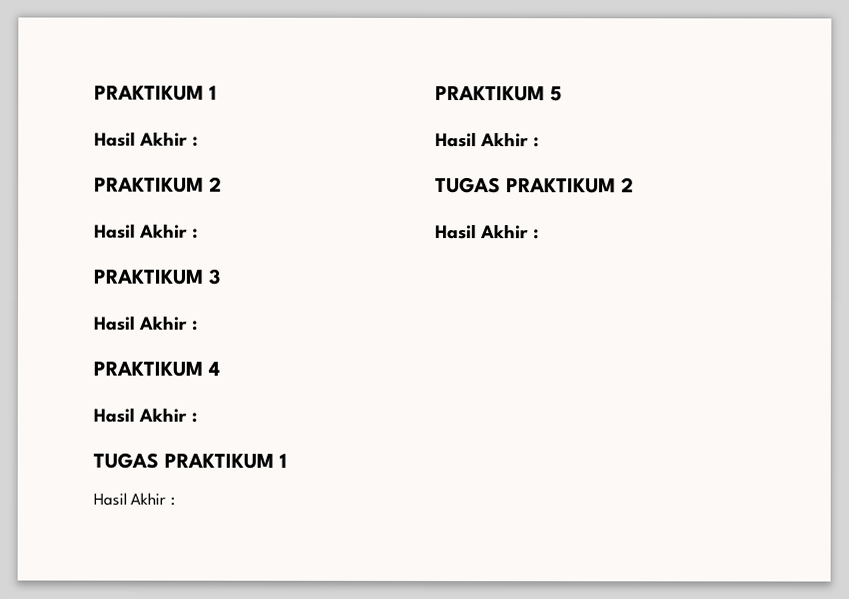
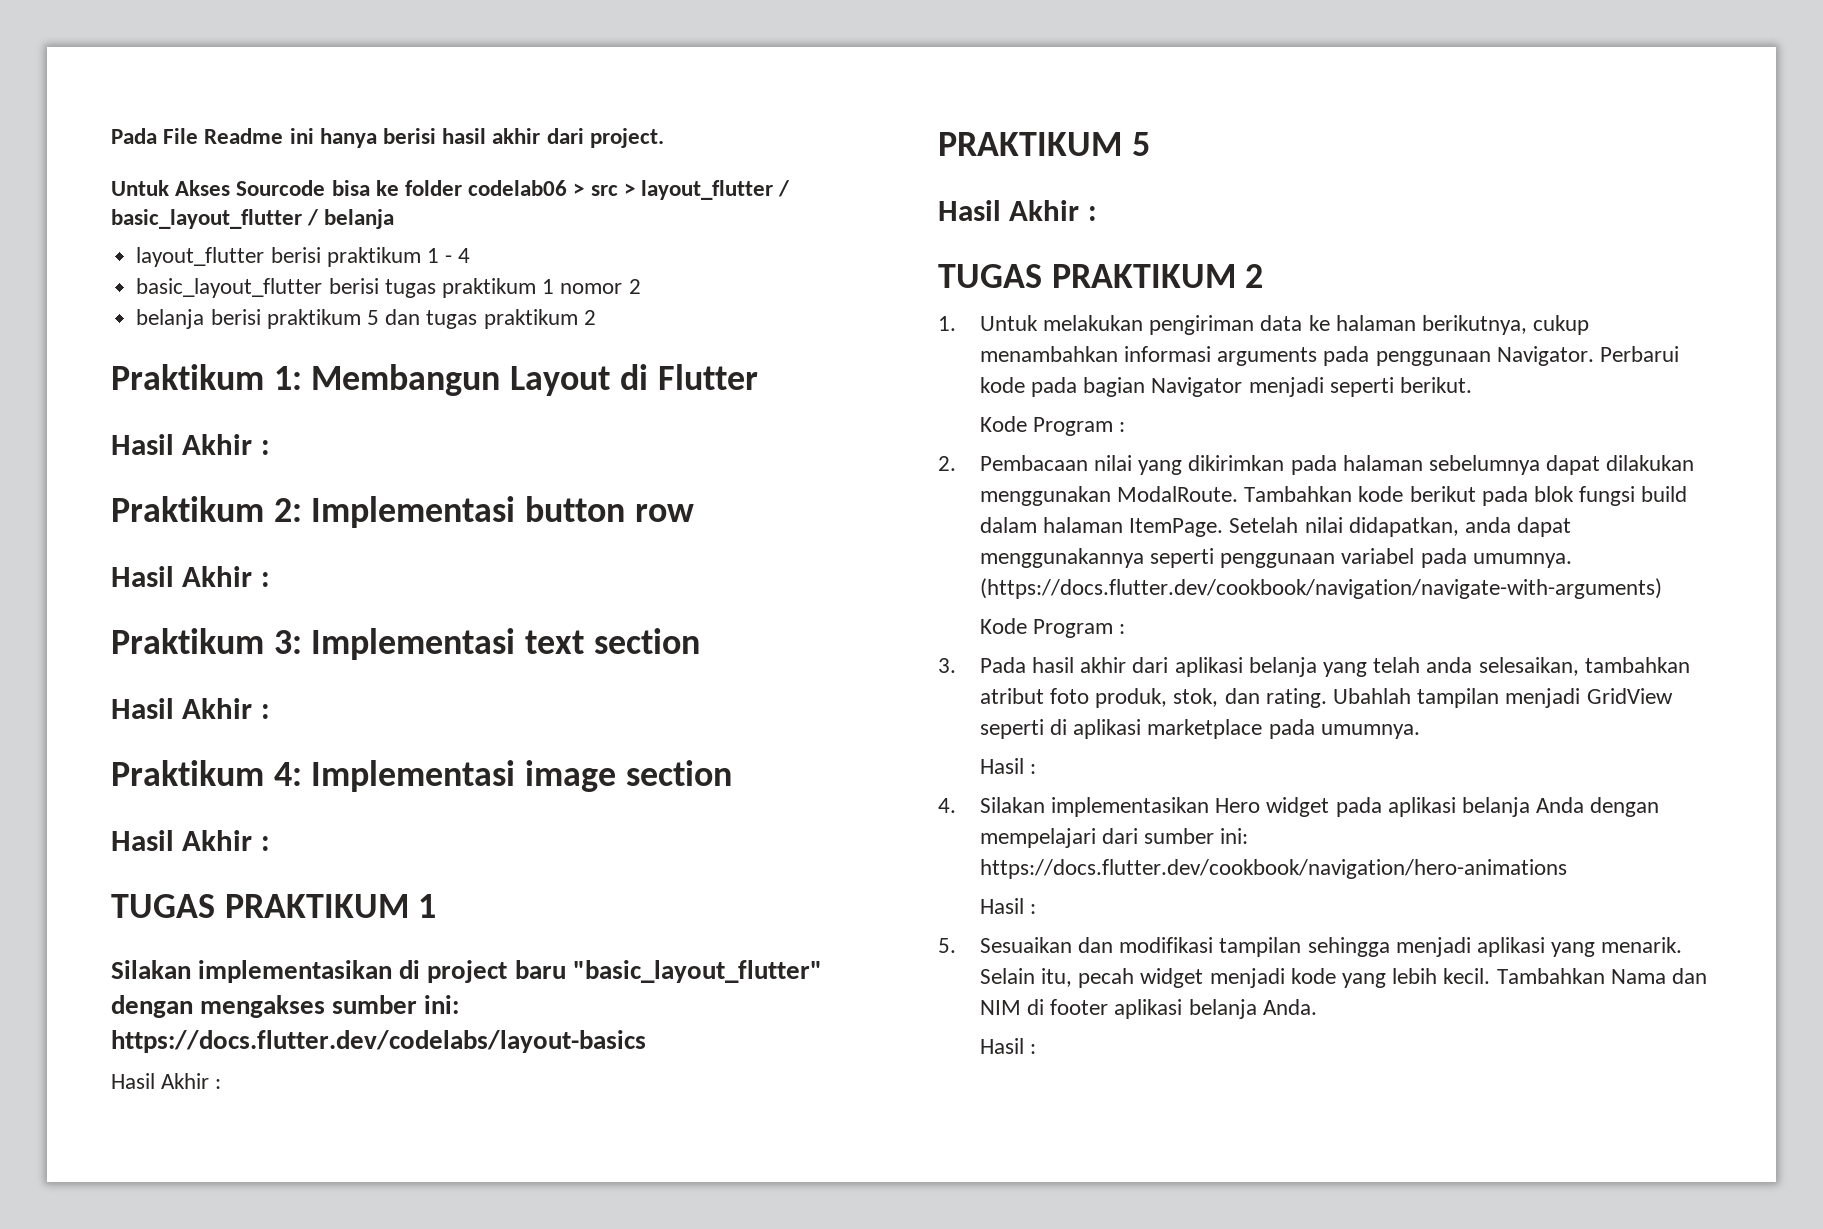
[94,85,217,101] [94,131,199,147] [94,176,222,193] [94,223,199,239] [94,268,221,285] [93,315,198,331] [93,361,220,377] PRAKTIKUM 1 // Hasil Akhir : // PRAKTIKUM 2 // Hasil Akhir : // PRAKTIKUM 3 // Hasil Akhir : // PRAKTIKUM 4 -> [111,128,664,148] [111,180,791,200] [111,209,395,229] [136,247,471,267] [136,278,641,298] [136,309,596,329] [111,364,758,396] [111,434,270,455] [111,496,694,528] [111,566,270,587] [111,628,700,660] [111,698,270,719] [111,760,732,792] Pada File Readme ini hanya berisi hasil akhir dari project. // Untuk Akses Sourcode bisa ke folder codelab06 > src > layout_flutter / basic_layout_flutter / belanja // layout_flutter berisi praktikum 1 - 4 // basic_layout_flutter berisi tugas praktikum 1 nomor 2 // belanja berisi praktikum 5 dan tugas praktikum 2 // Praktikum 1: Membangun Layout di Flutter // Hasil Akhir : // Praktikum 2: Implementasi button row // Hasil Akhir : // Praktikum 3: Implementasi text section // Hasil Akhir : // Praktikum 4: Implementasi image section
(287, 460) none -> [111,960,822,983] [111,995,460,1018] [111,1030,646,1053] // Silakan implementasikan di project baru "basic_layout_flutter" dengan mengakses sumber ini: https://docs.flutter.dev/codelabs/layout-basics
[435,224,540,240] // Hasil Akhir : -> [938,315,1590,335] [979,346,1679,366] [979,377,1472,397] [979,416,1126,436] [938,455,1695,475] [979,486,1688,506] [979,517,1572,537] [979,548,1572,568] [979,578,1662,599] [979,618,1126,638] [938,657,1690,677] [979,688,1673,708] [979,719,1420,739] [979,758,1036,774] [938,797,1660,817] [979,828,1249,848] [979,859,1567,879] [979,898,1036,914] [938,937,1683,957] [979,968,1708,988] [979,999,1317,1019] [979,1038,1036,1054] // 1. Untuk melakukan pengiriman data ke halaman berikutnya, cukup menambahkan informasi arguments pada penggunaan Navigator. Perbarui kode pada bagian Navigator menjadi seperti berikut. // Kode Program : // 2. Pembacaan nilai yang dikirimkan pada halaman sebelumnya dapat dilakukan menggunakan ModalRoute. Tambahkan kode berikut pada blok fungsi build dalam halaman ItemPage. Setelah nilai didapatkan, anda dapat menggunakannya seperti penggunaan variabel pada umumnya. (https://docs.flutter.dev/cookbook/navigation/navigate-with-arguments) // Kode Program : // 3. Pada hasil akhir dari aplikasi belanja yang telah anda selesaikan, tambahkan atribut foto produk, stok, dan rating. Ubahlah tampilan menjadi GridView seperti di aplikasi marketplace pada umumnya. // Hasil : // 4. Silakan implementasikan Hero widget pada aplikasi belanja Anda dengan mempelajari dari sumber ini: https://docs.flutter.dev/cookbook/navigation/hero-animations // Hasil : // 5. Sesuaikan dan modifikasi tampilan sehingga menjadi aplikasi yang menarik. Selain itu, pecah widget menjadi kode yang lebih kecil. Tambahkan Nama dan NIM di footer aplikasi belanja Anda. // Hasil :

